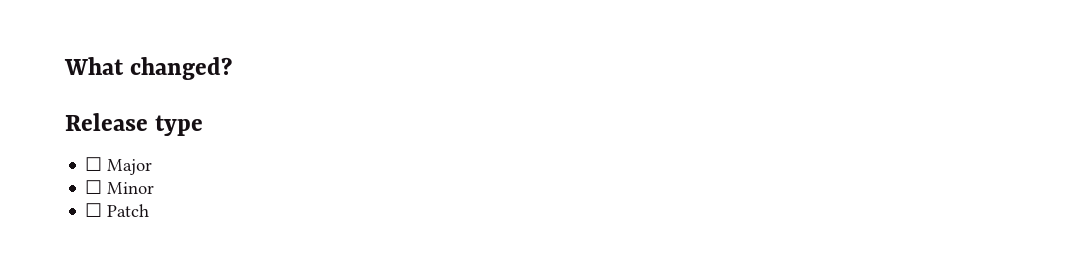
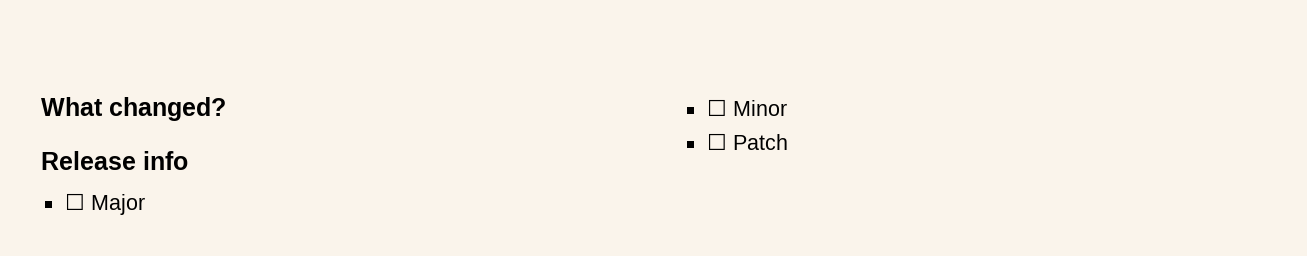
[155,115,204,136] type -> [143,151,188,170] info

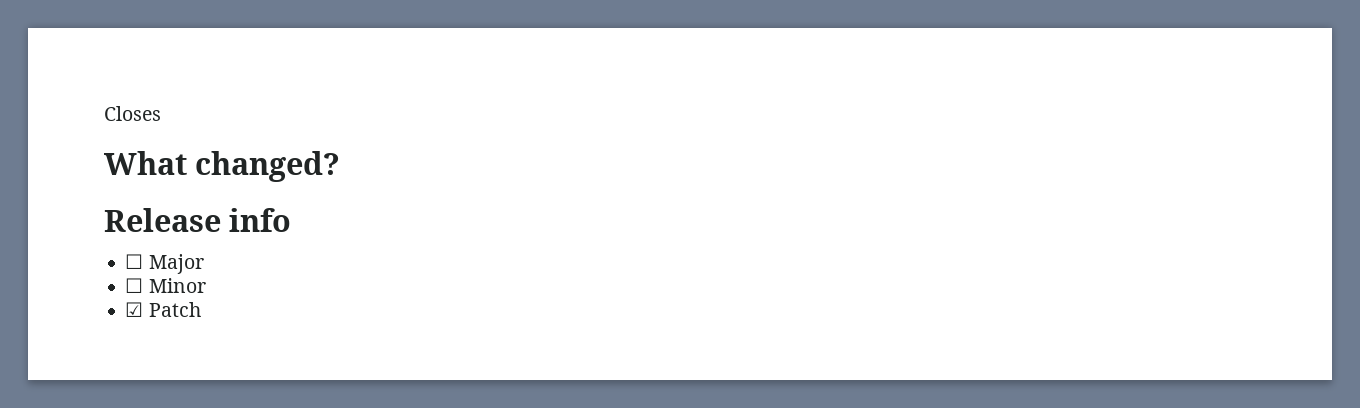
(41, 106) none -> [104,106,161,121] Closes //
[706,133,727,150] ☐ -> [125,302,144,317] ☑

